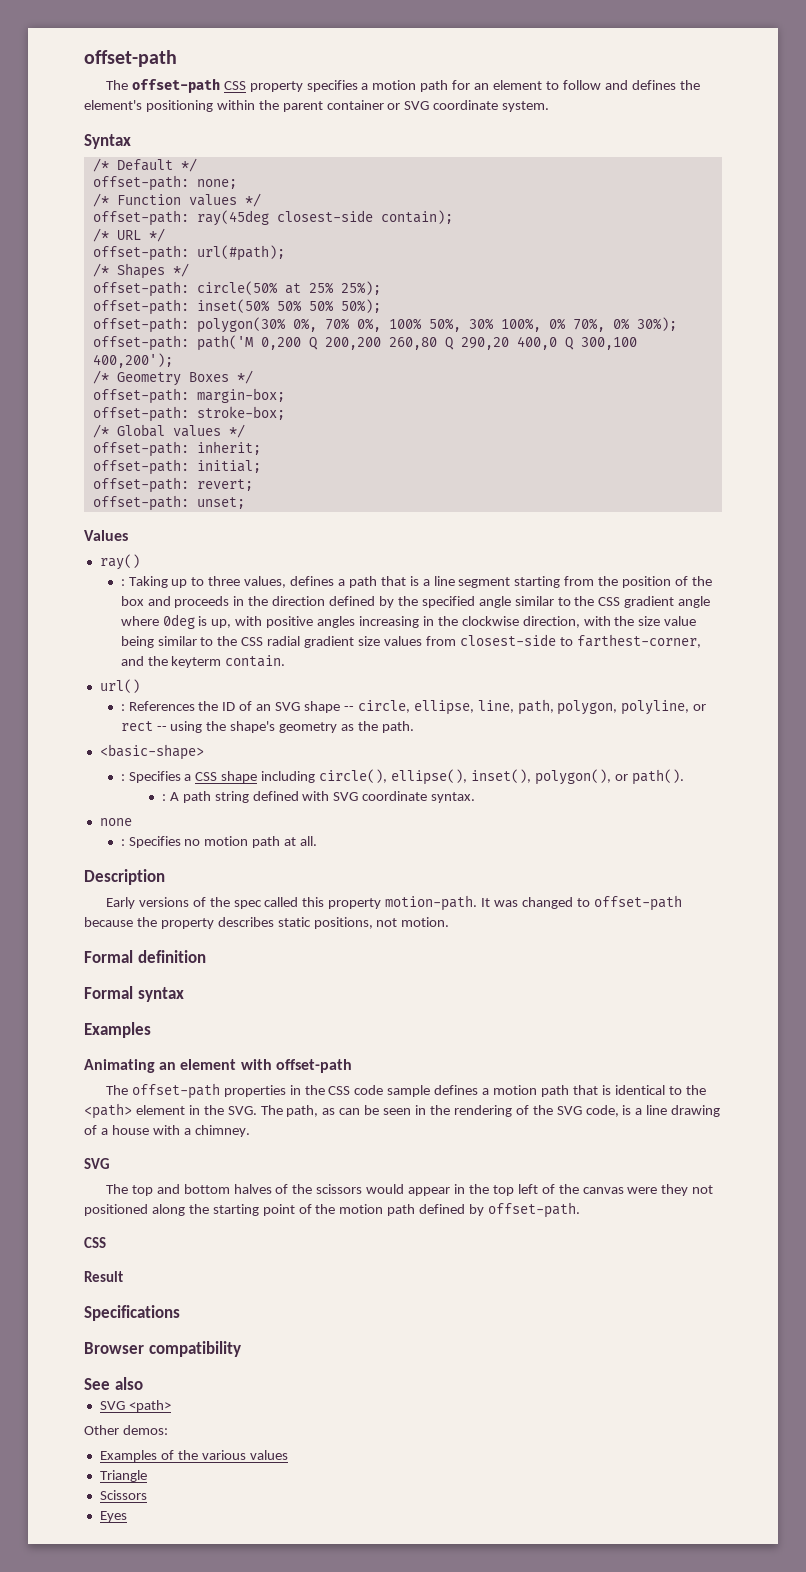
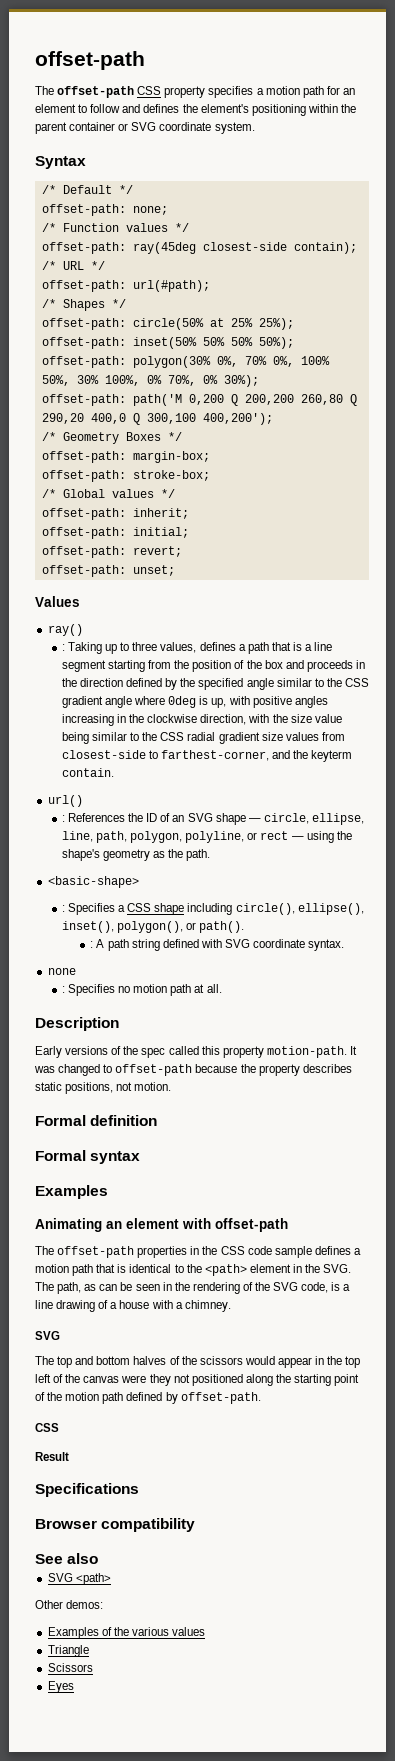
[343,706,354,711] -- -> [248,818,261,822] —
[156,726,167,731] -- -> [291,836,304,840] —

